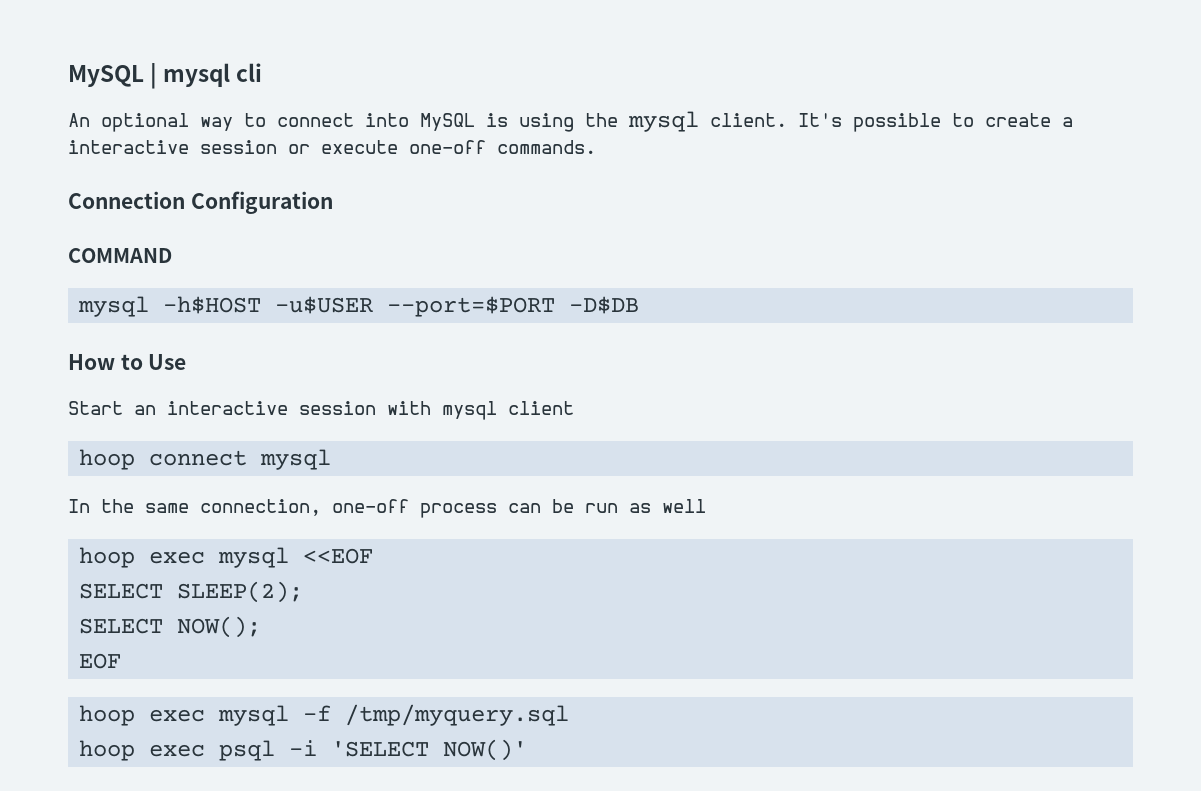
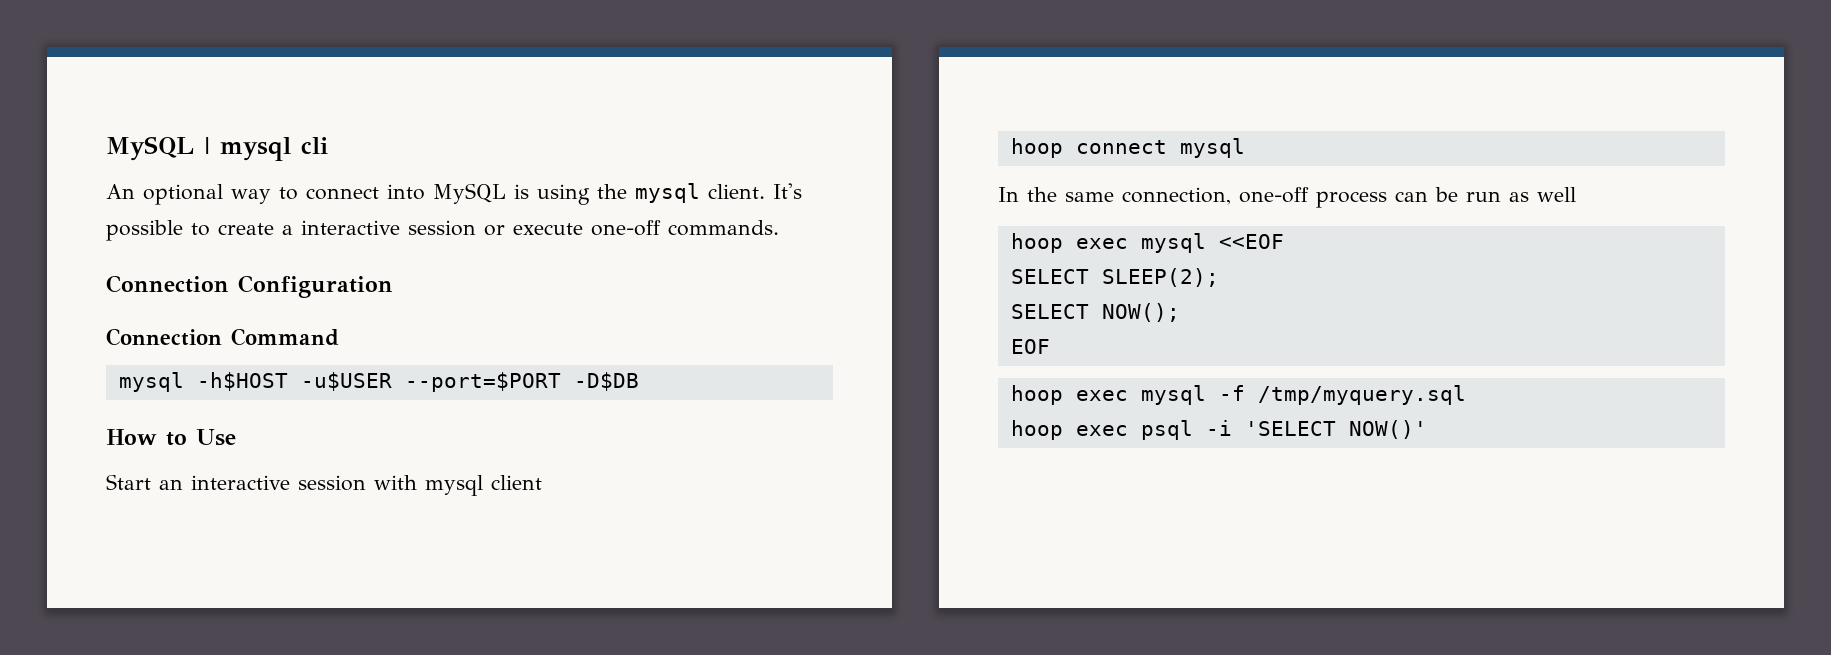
[68,248,172,263] COMMAND -> [106,328,339,346] Connection Command

